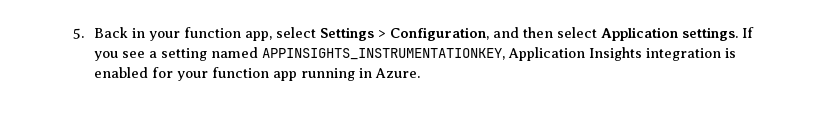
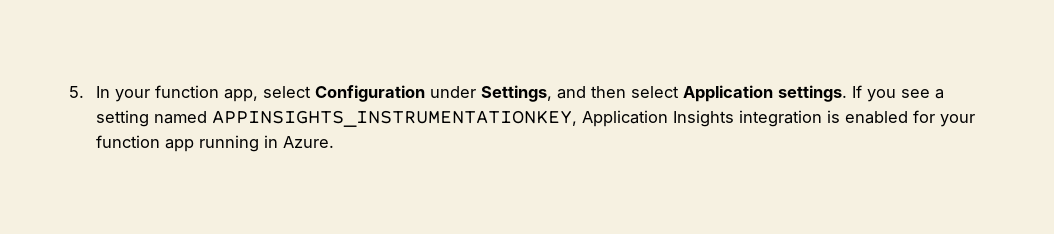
[93,27,145,38] Back in -> [95,86,110,98] In
[319,27,489,41] Settings > Configuration, -> [314,85,552,102] Configuration under Settings,

